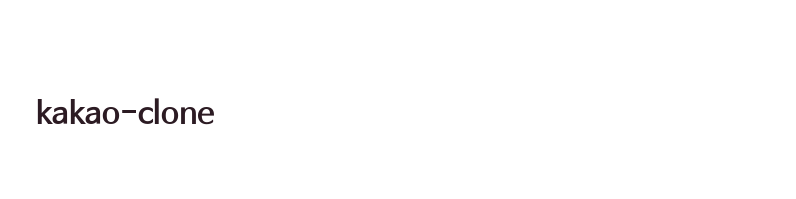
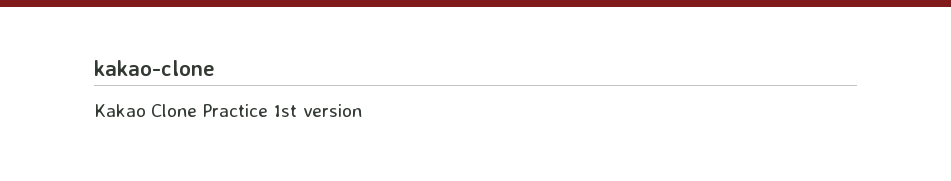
(214, 111) none -> [94,104,362,117] // Kakao Clone Practice 1st version

